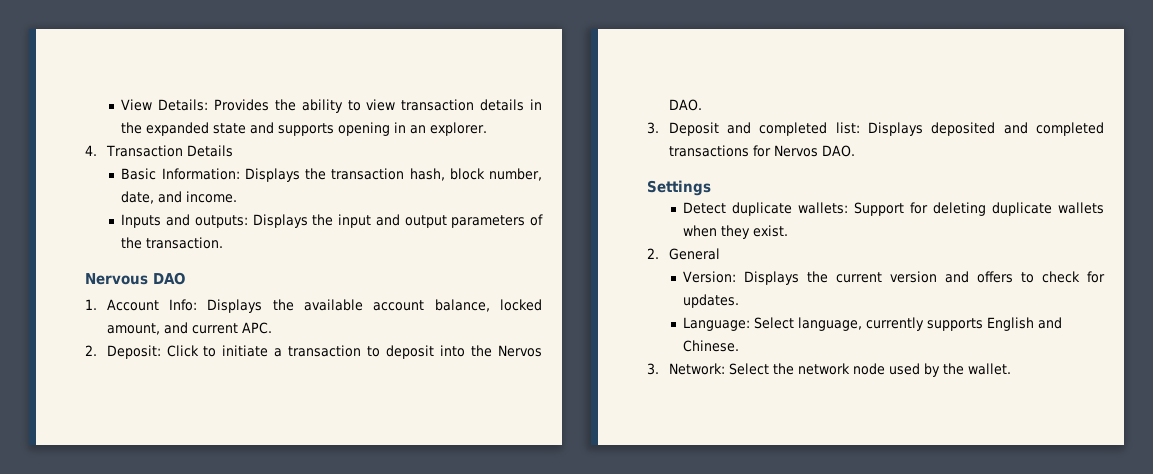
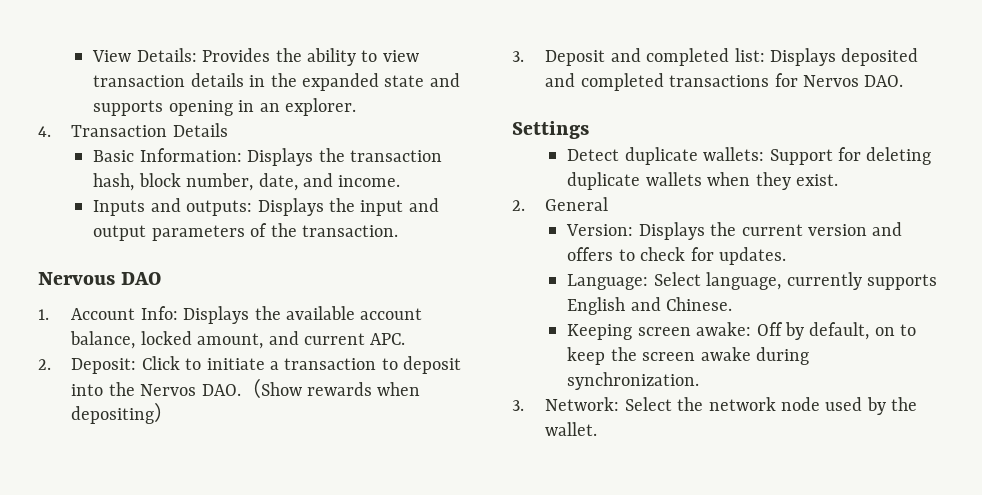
(702, 105) none -> [240,378,421,398] [71,402,175,424] （Show rewards when depositing）
(740, 346) none -> [567,322,917,340] [567,347,810,365] [567,372,700,390] // Keeping screen awake: Off by default, on to keep the screen awake during synchronization.

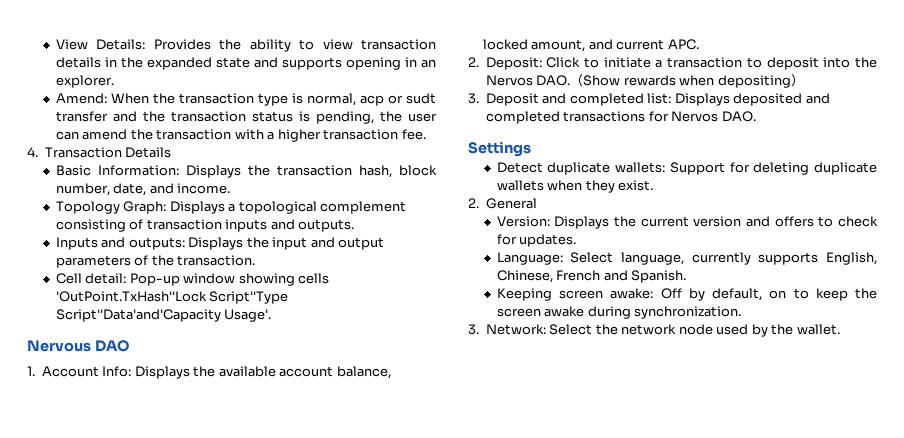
(357, 107) none -> [55,93,437,106] [55,111,438,124] [55,129,426,142] // Amend: When the transaction type is normal, acp or sudt transfer and the transaction status is pending, the user can amend the transaction with a higher transaction fee.
(401, 181) none -> [55,201,407,214] [55,219,355,232] // Topology Graph: Displays a topological complement consisting of transaction inputs and outputs.
(399, 231) none -> [55,273,330,286] [55,291,289,304] [55,309,272,322] // Cell detail: Pop-up window showing cells 'OutPoint.TxHash''Lock Script''Type Script''Data'and'Capacity Usage'.
[567,297,733,315] English and Chinese. -> [826,252,877,265] [496,270,687,283] English, Chinese, French and Spanish.

